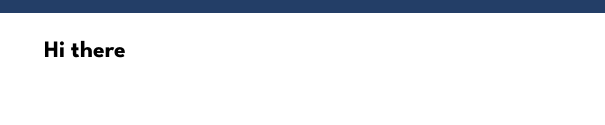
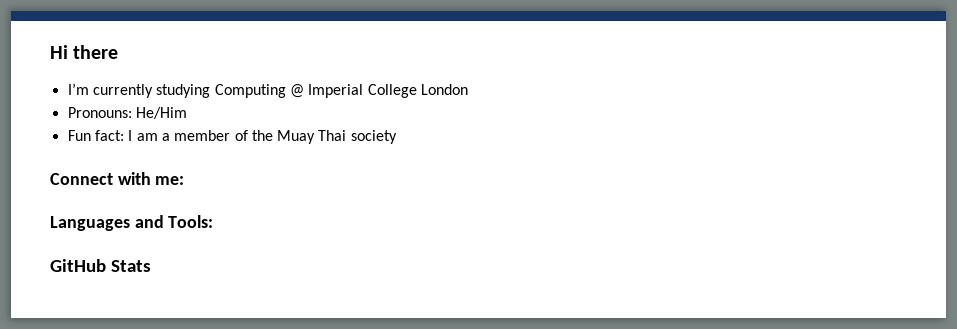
(127, 49) none -> [67,83,468,98] [67,107,187,119] [67,130,397,144] [50,172,185,185] [50,215,214,231] [50,259,151,272] // I’m currently studying Computing @ Imperial College London // Pronouns: He/Him // Fun fact: I am a member of the Muay Thai society // Connect with me: // Languages and Tools: // GitHub Stats

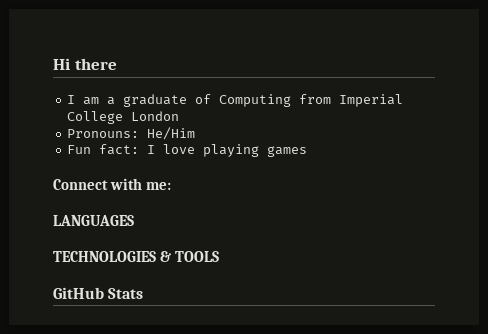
[67,83,304,98] I’m currently studying Computing @ -> [67,94,332,107] I am a graduate of Computing from
[136,130,397,144] am a member of the Muay Thai society -> [163,144,308,157] love playing games
[50,215,214,231] Languages and Tools: -> [53,215,134,226] [53,251,219,262] LANGUAGES // TECHNOLOGIES & TOOLS

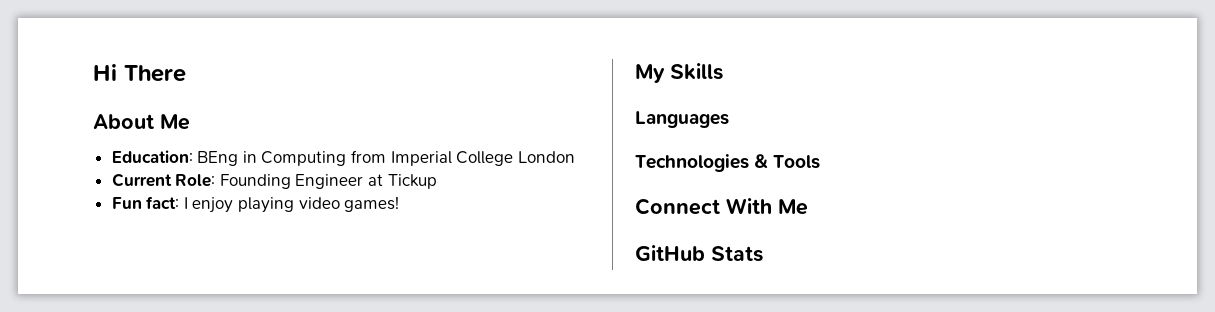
[74,58,117,70] [67,94,212,107] there // I am a graduate of -> [124,65,186,82] [93,114,190,130] [111,150,257,166] There // About Me // Education: BEng in
[67,127,196,140] [67,144,308,157] [53,178,171,190] [53,215,134,226] [53,251,219,262] Pronouns: He/Him // Fun fact: I love playing games // Connect with me: // LANGUAGES // TECHNOLOGIES & TOOLS -> [111,173,437,189] [111,196,400,213] [635,63,723,83] [635,111,729,128] [635,154,821,172] [635,198,808,215] Current Role: Founding Engineer at Tickup // Fun fact: I enjoy playing video games! // My Skills // Languages // Technologies & Tools // Connect With Me

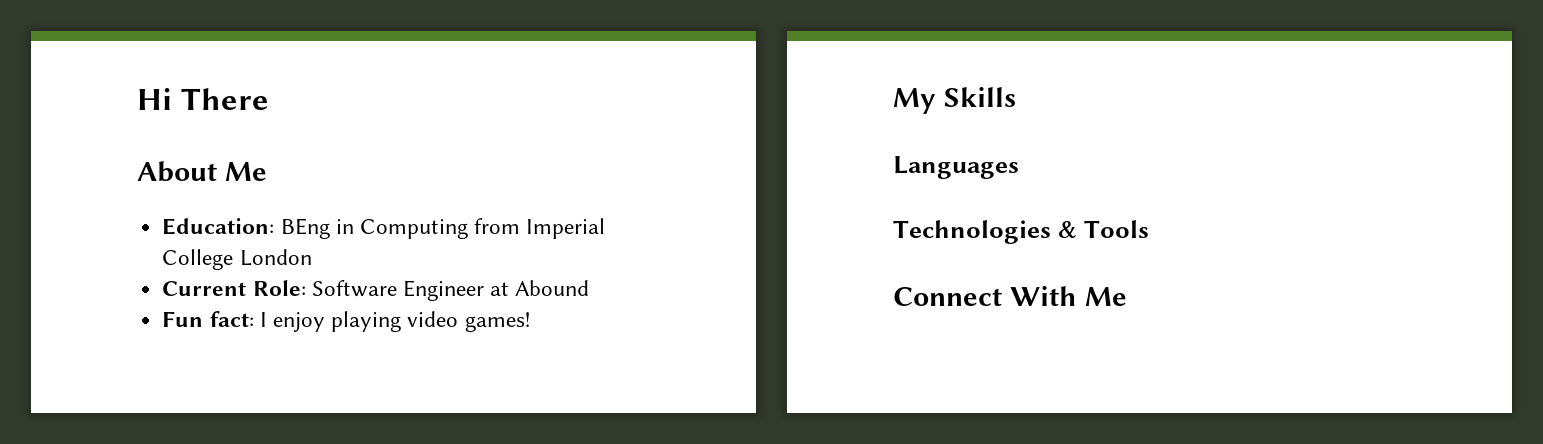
[219,174,291,189] Founding -> [311,280,397,297] Software
[387,174,437,189] Tickup -> [515,280,590,296] Abound
[635,245,763,262] // GitHub Stats -> (1127, 296) none

